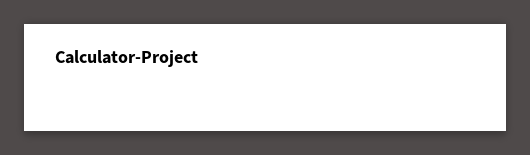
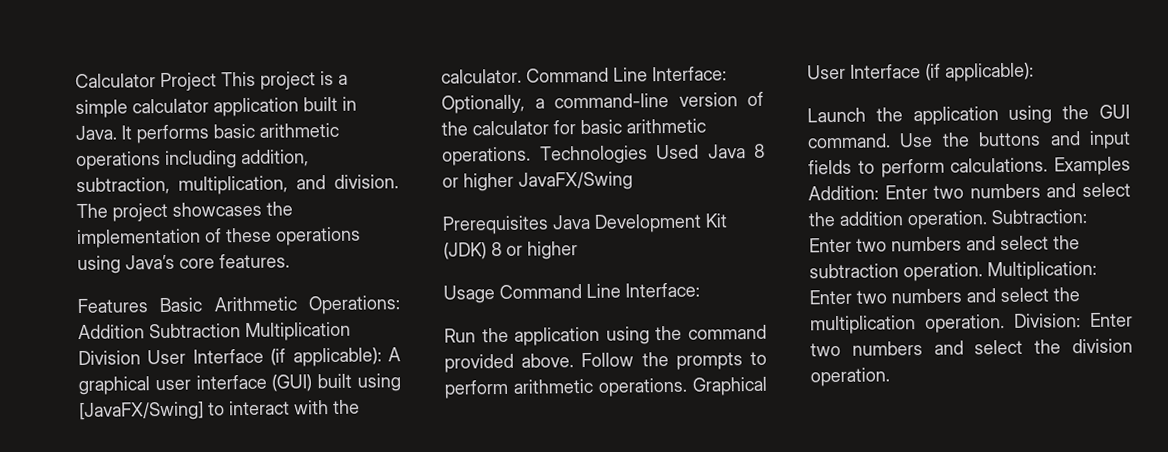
[55,50,198,67] Calculator-Project -> [75,70,348,92] [75,96,357,119] [75,122,339,144] [76,149,309,171] [76,174,399,196] [76,201,293,222] [77,226,361,249] [77,253,290,275] [77,295,401,315] [78,321,351,342] [78,347,401,367] [78,373,402,396] [79,399,360,422] [441,66,727,84] [441,91,764,114] [441,118,706,136] [442,143,765,166] [442,171,633,192] [442,213,728,235] [443,241,578,260] [443,282,700,304] [444,324,767,346] [444,351,767,373] [444,376,768,399] [807,62,1034,82] [807,104,1130,126] [807,130,1131,149] [808,156,1131,178] [808,182,1131,201] [808,209,1088,230] [809,235,1080,253] [809,260,1097,282] [809,287,1080,305] [810,312,1133,335] [810,338,1133,357] [810,367,890,387] Calculator Project This project is a simple calculator application built in Java. It performs basic arithmetic operations including addition, subtraction, multiplication, and division. The project showcases the implementation of these operations using Java’s core features. // Features Basic Arithmetic Operations: Addition Subtraction Multiplication Division User Interface (if applicable): A graphical user interface (GUI) built using [JavaFX/Swing] to interact with the calculator. Command Line Interface: Optionally, a command-line version of the calculator for basic arithmetic operations. Technologies Used Java 8 or higher JavaFX/Swing // Prerequisites Java Development Kit (JDK) 8 or higher // Usage Command Line Interface: // Run the application using the command provided above. Follow the prompts to perform arithmetic operations. Graphical User Interface (if applicable): // Launch the application using the GUI command. Use the buttons and input fields to perform calculations. Examples Addition: Enter two numbers and select the addition operation. Subtraction: Enter two numbers and select the subtraction operation. Multiplication: Enter two numbers and select the multiplication operation. Division: Enter two numbers and select the division operation.

